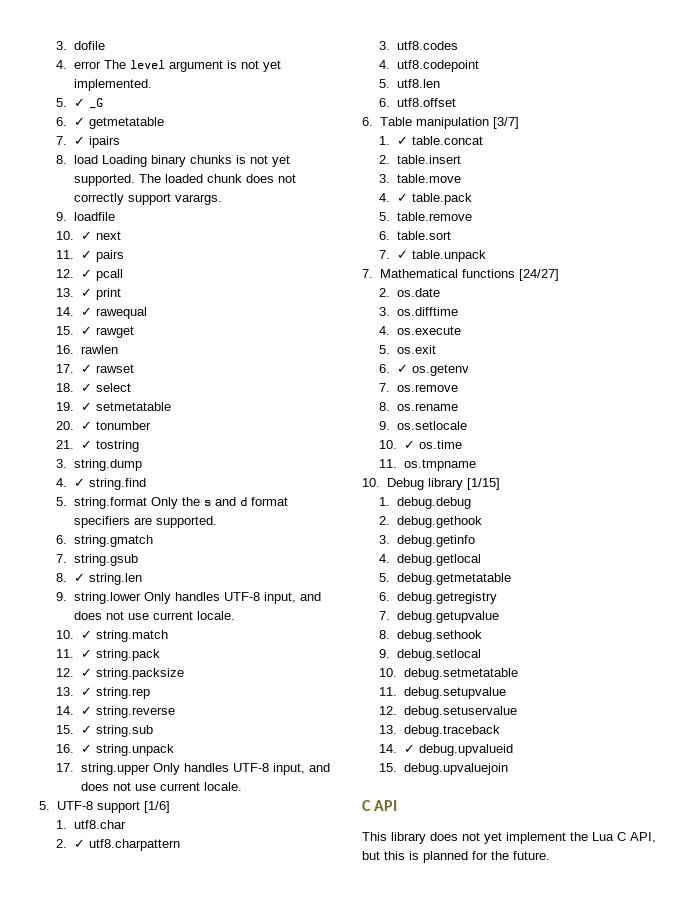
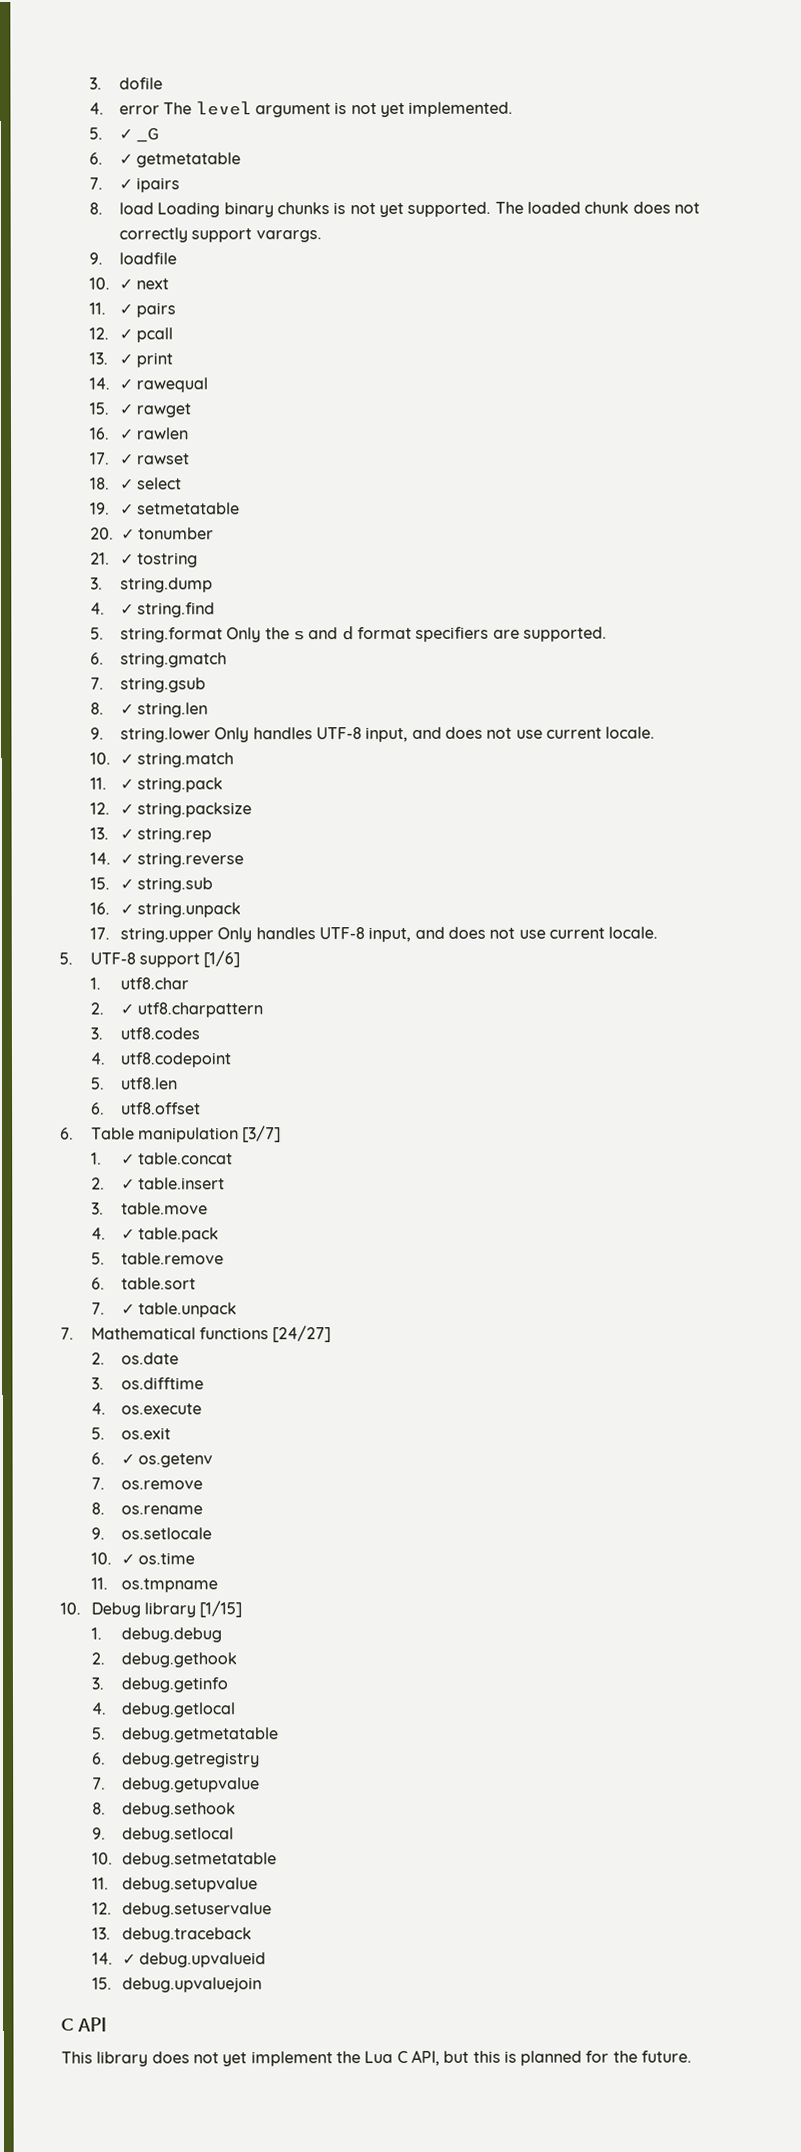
(75, 349) none -> [119,428,134,440] ✓
(391, 159) none -> [121,1178,136,1190] ✓

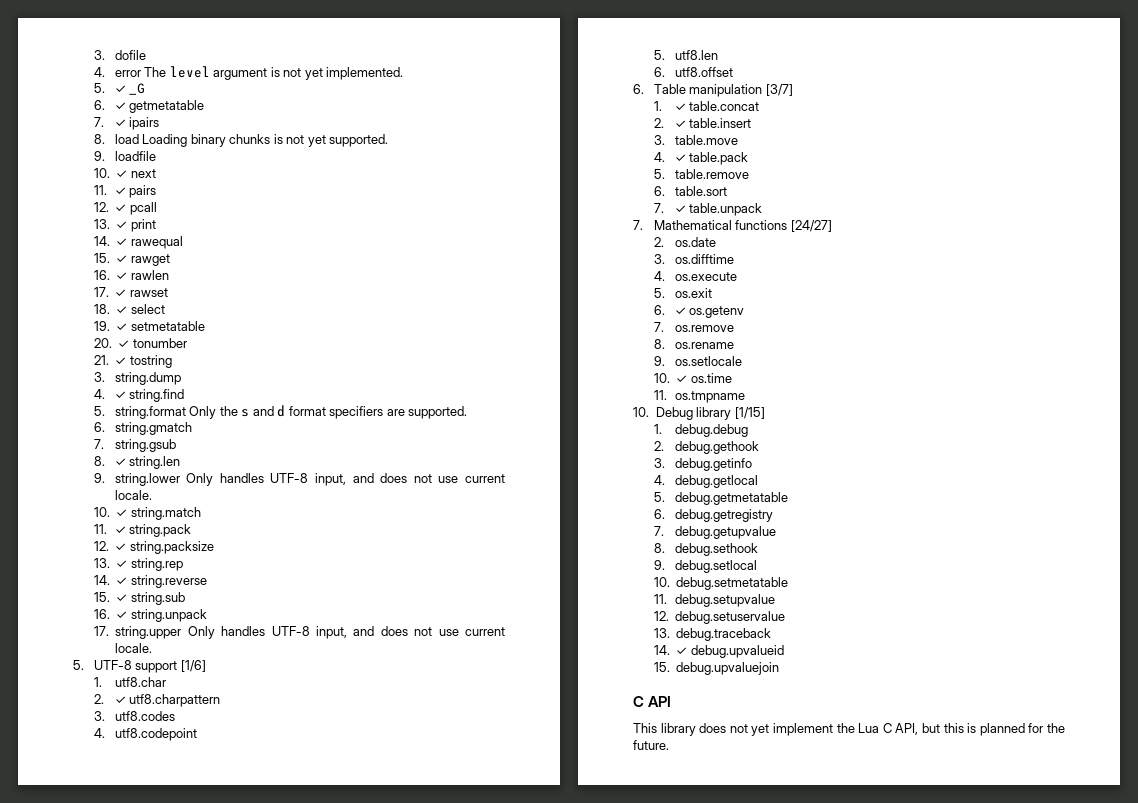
[494,201,700,214] [119,227,322,243] The loaded chunk does not correctly support varargs. -> (389, 140) none

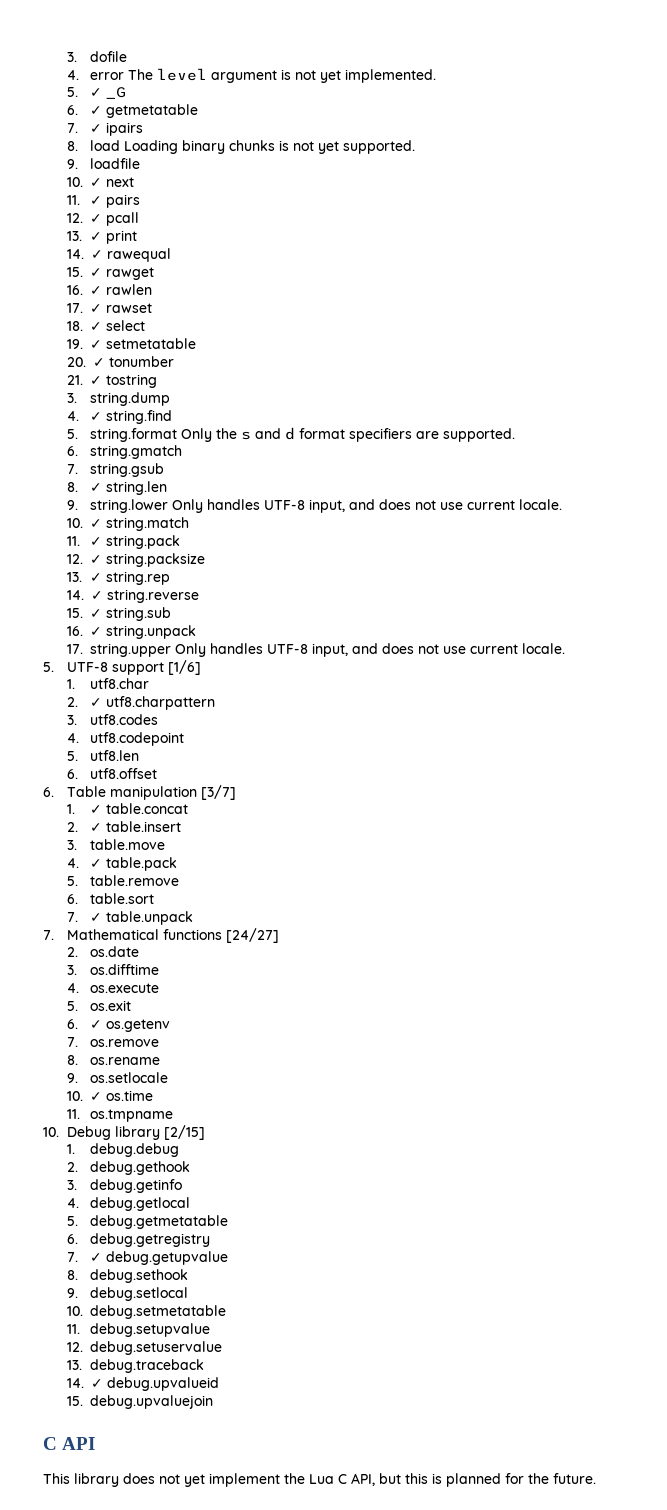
[734,407,765,419] [1/15] -> [163,1125,205,1140] [2/15]
(664, 531) none -> [90,1253,103,1262] ✓

